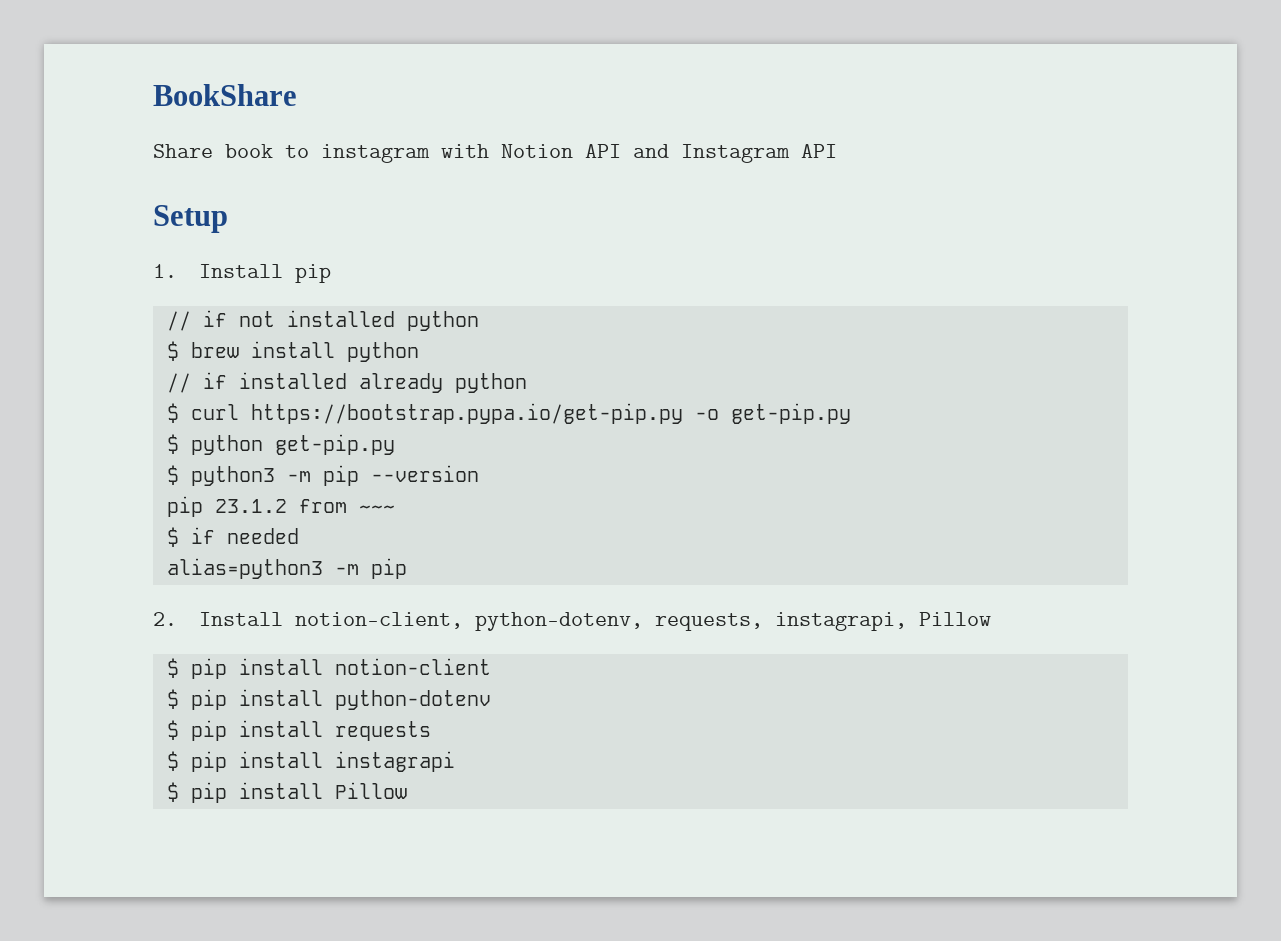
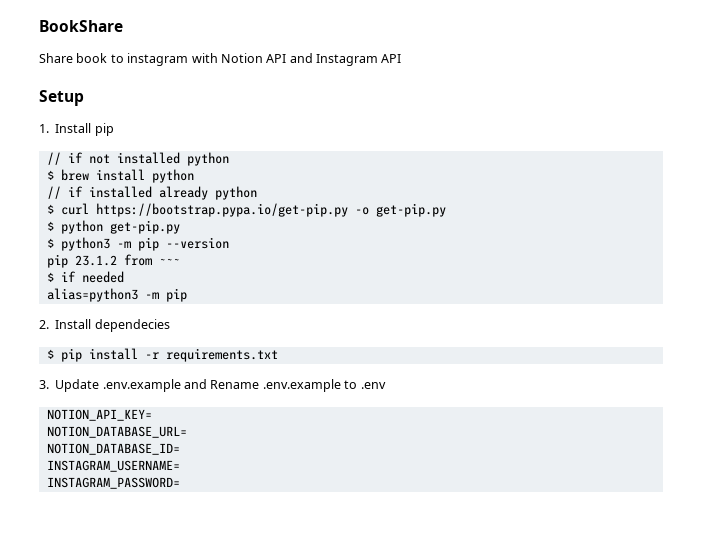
[294,612,991,631] [166,658,491,679] [166,689,491,710] [166,720,431,741] [166,751,455,772] [166,782,407,803] notion-client, python-dotenv, requests, instagrapi, Pillow // $ pip install notion-client // $ pip install python-dotenv // $ pip install requests // $ pip install instagrapi // $ pip install Pillow -> [94,319,170,332] [46,348,278,362] [39,379,386,392] [46,409,152,421] [46,426,187,438] [46,443,180,455] [46,460,180,472] [46,477,180,489] dependecies // $ pip install -r requirements.txt // 3. Update .env.example and Rename .env.example to .env // NOTION_API_KEY= // NOTION_DATABASE_URL= // NOTION_DATABASE_ID= // INSTAGRAM_USERNAME= // INSTAGRAM_PASSWORD=

